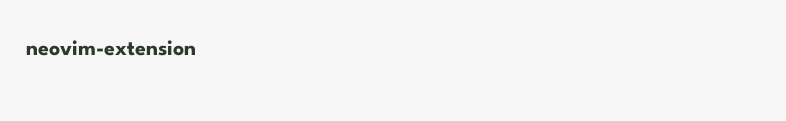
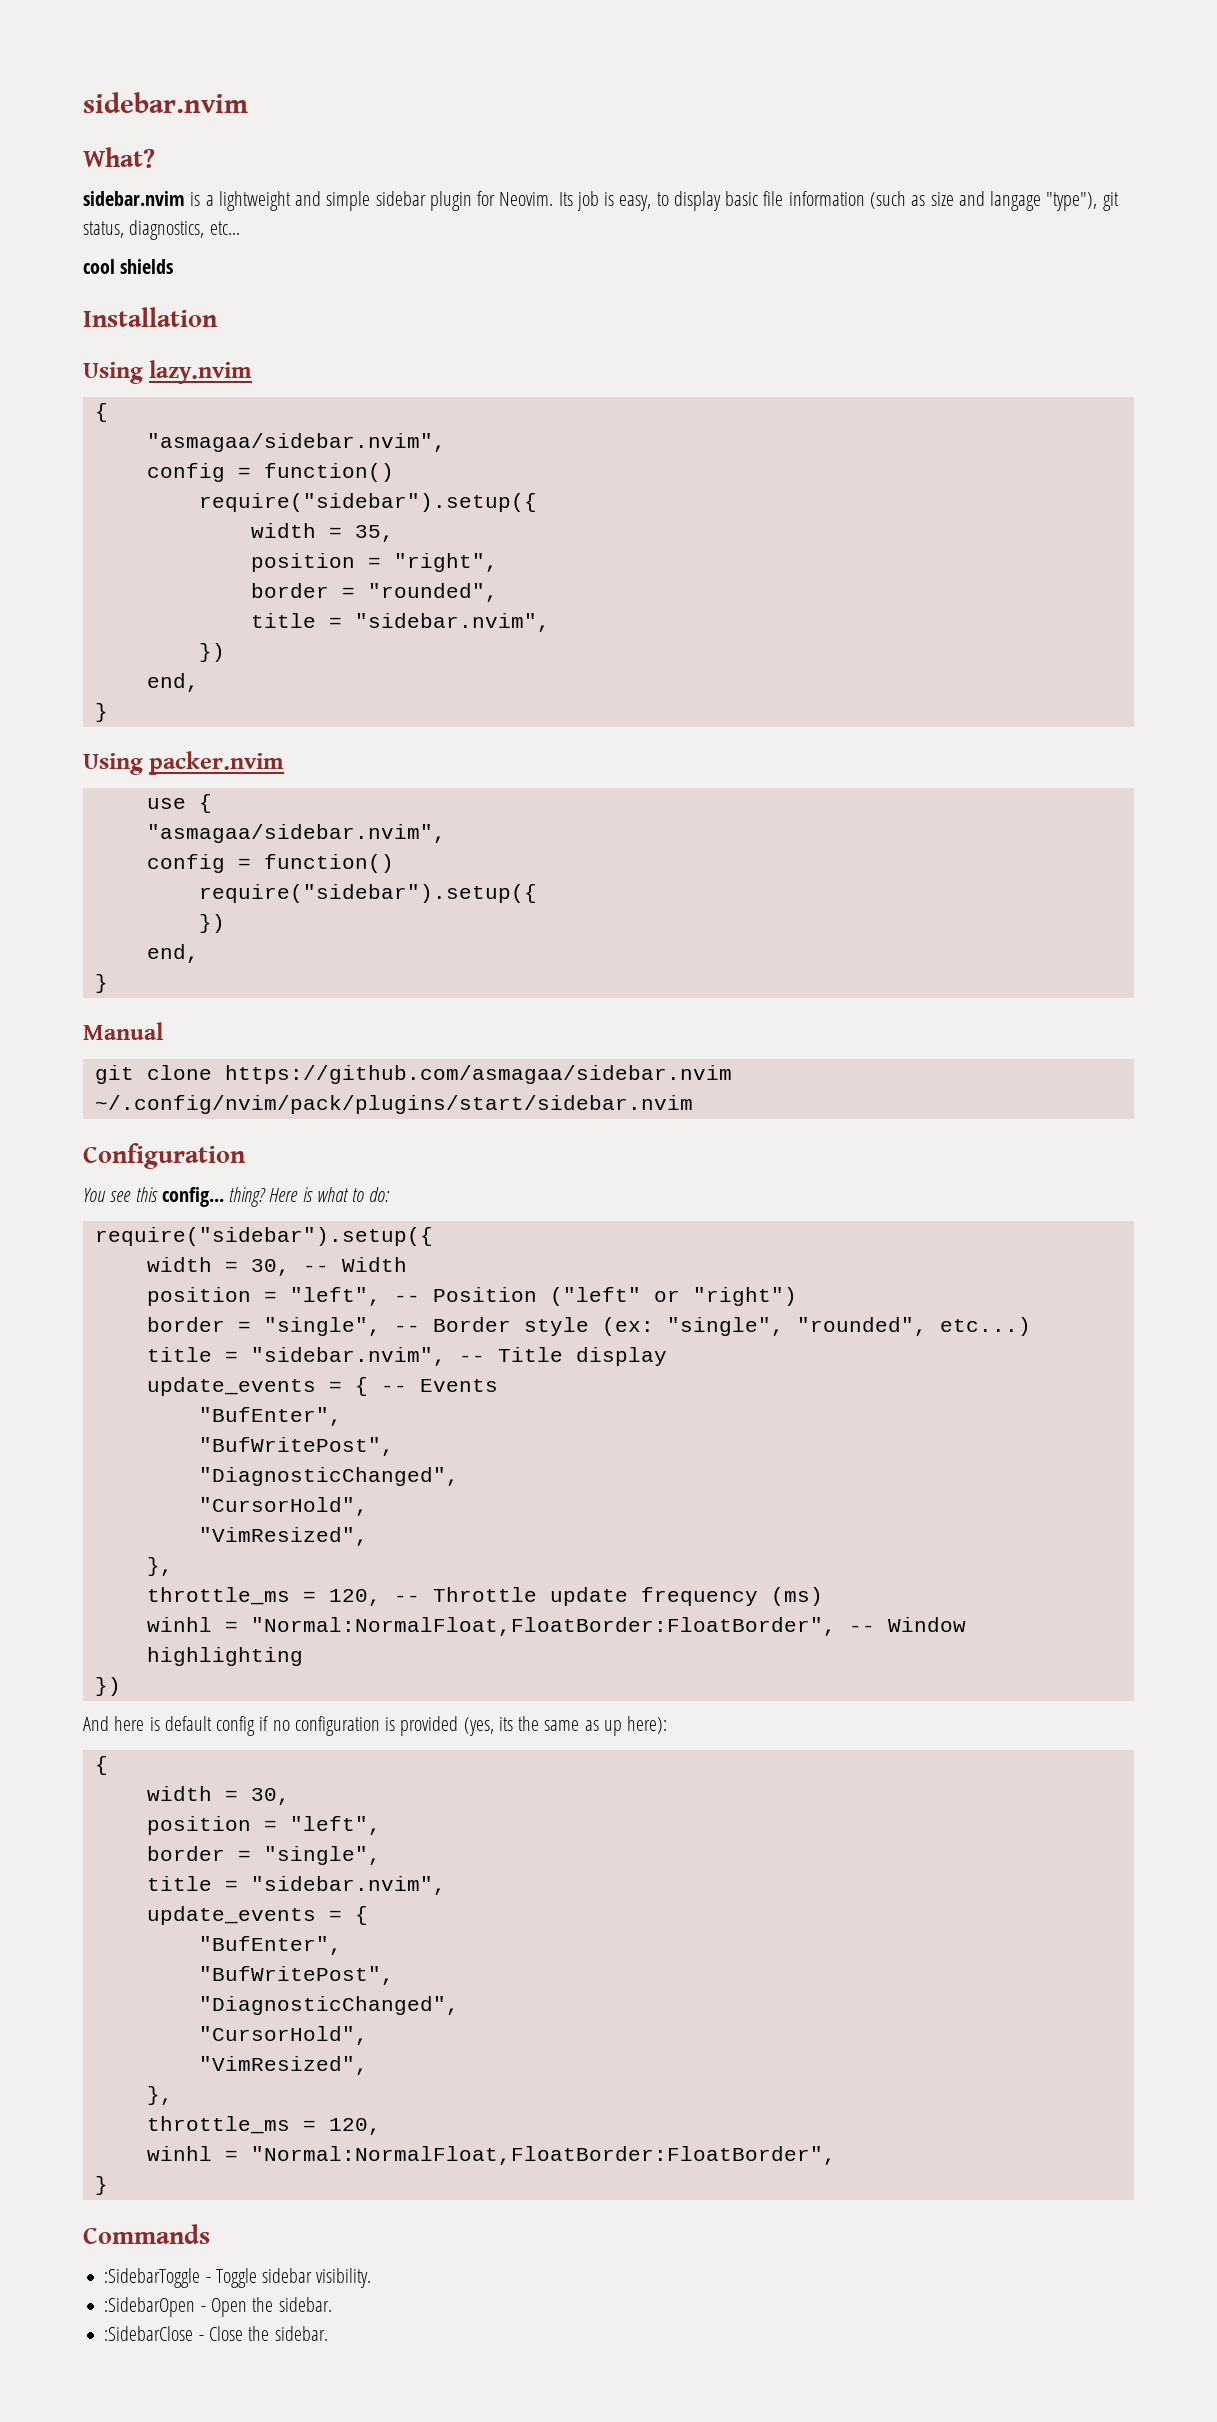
[26,40,196,56] neovim-extension -> [83,92,248,113] [83,147,155,168] [83,191,1119,211] [83,220,240,240] [83,259,174,274] [83,307,218,327] [83,360,253,384] [94,403,108,422] [146,433,446,452] [146,463,394,482] [198,493,537,512] [250,523,394,542] [250,553,498,572] [250,583,498,602] [250,613,550,632] [198,643,225,662] [146,673,199,692] [94,703,108,722] [83,751,285,775] [146,794,212,813] [146,824,446,843] [146,854,394,873] [198,884,537,903] [198,914,225,933] [146,944,199,963] [94,974,108,993] [83,1022,164,1040] [94,1065,732,1084] [94,1095,693,1114] [83,1143,246,1169] [83,1187,391,1207] [94,1227,433,1246] [146,1257,407,1276] [146,1287,797,1306] [146,1317,1031,1336] [146,1347,667,1366] [146,1377,498,1396] [198,1407,342,1426] [198,1437,394,1456] [198,1467,459,1486] [198,1497,368,1516] [198,1527,368,1546] [146,1557,173,1576] [146,1587,823,1606] [146,1617,966,1636] [146,1647,303,1666] [94,1677,121,1696] [83,1716,668,1736] [94,1756,108,1775] [146,1786,290,1805] [146,1816,381,1835] [146,1846,381,1865] [146,1876,446,1895] [146,1906,368,1925] [198,1936,342,1955] [198,1966,394,1985] [198,1996,459,2015] [198,2026,368,2045] [198,2056,368,2075] [146,2086,173,2105] [146,2116,381,2135] [146,2146,836,2165] [94,2176,108,2195] [83,2224,210,2244] [104,2268,372,2288] [104,2297,332,2317] [104,2326,328,2341] sidebar.nvim // What? // sidebar.nvim is a lightweight and simple sidebar plugin for Neovim. Its job is easy, to display basic file information (such as size and langage "type"), git status, diagnostics, etc... // cool shields // Installation // Using lazy.nvim // { // "asmagaa/sidebar.nvim", // config = function() // require("sidebar").setup({ // width = 35, // position = "right", // border = "rounded", // title = "sidebar.nvim", // }) // end, // } // Using packer.nvim // use { // "asmagaa/sidebar.nvim", // config = function() // require("sidebar").setup({ // }) // end, // } // Manual // git clone https://github.com/asmagaa/sidebar.nvim ~/.config/nvim/pack/plugins/start/sidebar.nvim // Configuration // You see this config... thing? Here is what to do: // require("sidebar").setup({ // width = 30, -- Width // position = "left", -- Position ("left" or "right") // border = "single", -- Border style (ex: "single", "rounded", etc...) // title = "sidebar.nvim", -- Title display // update_events = { -- Events // "BufEnter", // "BufWritePost", // "DiagnosticChanged", // "CursorHold", // "VimResized", // }, // throttle_ms = 120, -- Throttle update frequency (ms) // winhl = "Normal:NormalFloat,FloatBorder:FloatBorder", -- Window highlighting // }) // And here is default config if no configuration is provided (yes, its the same as up here): // { // width = 30, // position = "left", // border = "single", // title = "sidebar.nvim", // update_events = { // "BufEnter", // "BufWritePost", // "DiagnosticChanged", // "CursorHold", // "VimResized", // }, // throttle_ms = 120, // winhl = "Normal:NormalFloat,FloatBorder:FloatBorder", // } // Commands // :SidebarToggle - Toggle sidebar visibility. // :SidebarOpen - Open the sidebar. // :SidebarClose - Close the sidebar.

